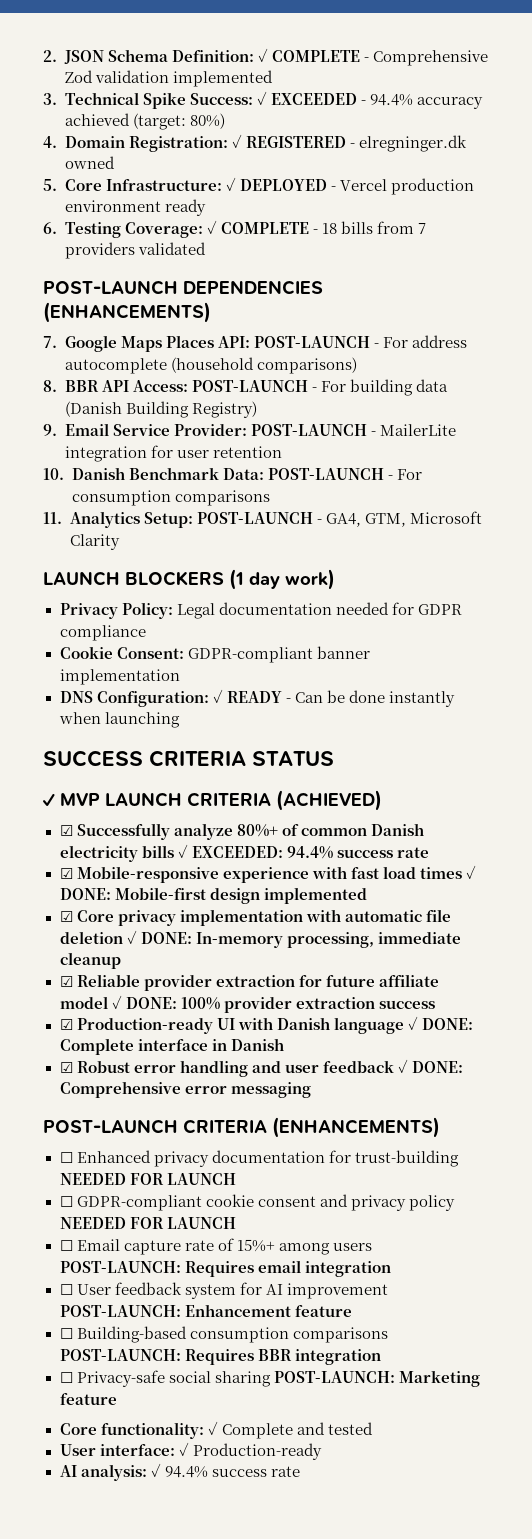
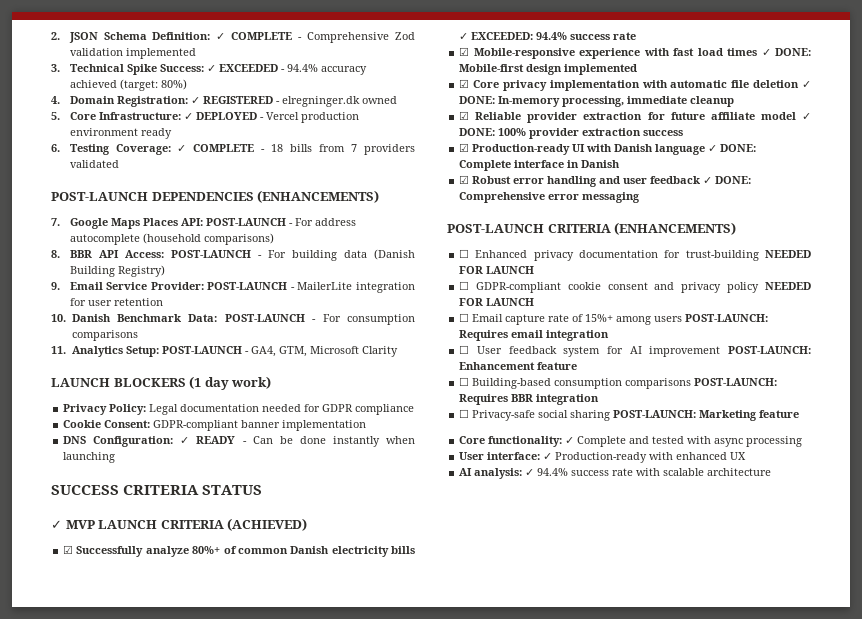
(373, 1428) none -> [687,436,803,447] with async processing
(322, 1451) none -> [649,452,747,460] with enhanced UX
(300, 1471) none -> [636,468,772,476] with scalable architecture

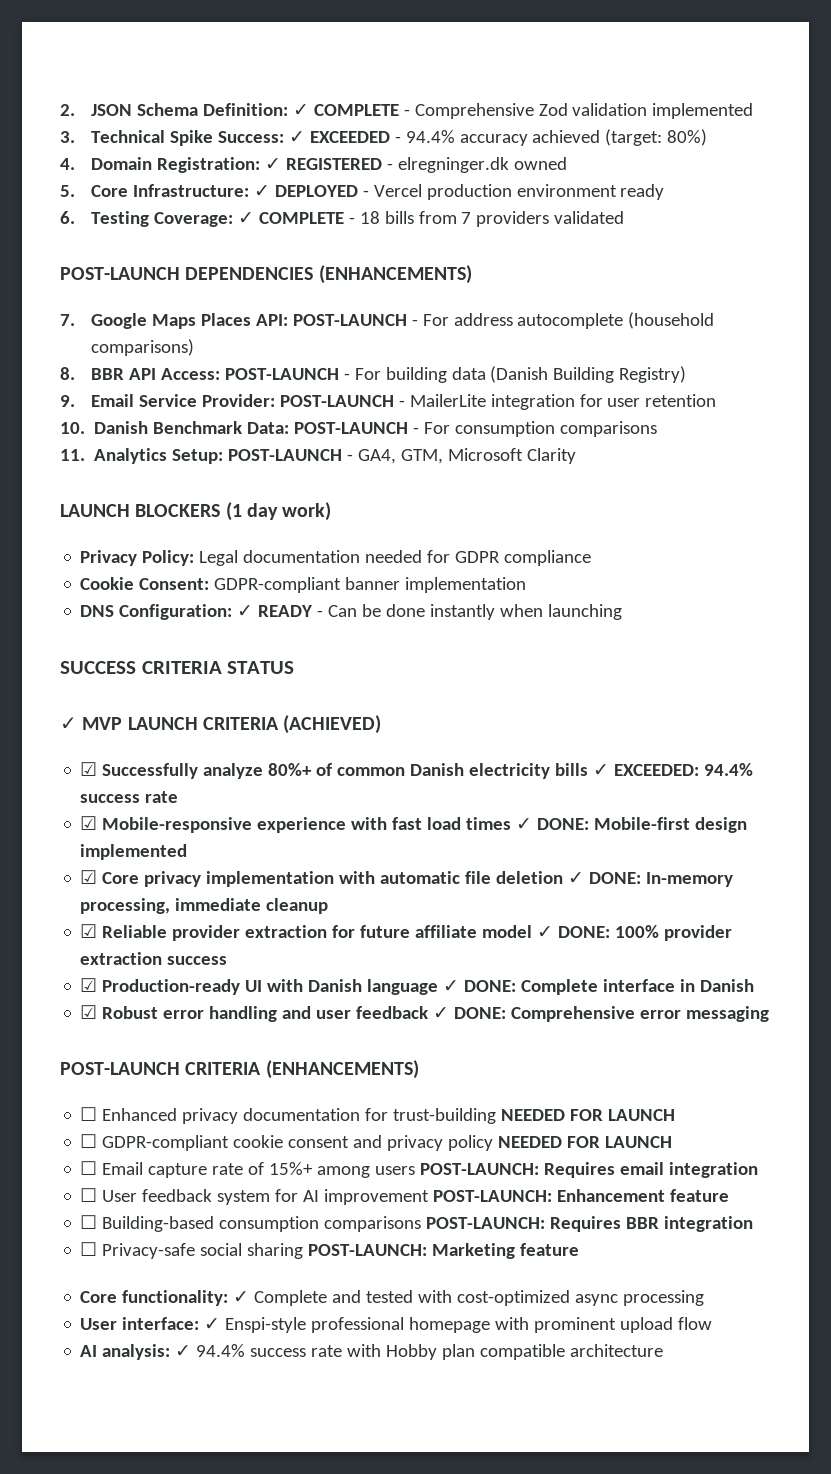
(712, 440) none -> [457,1290,571,1306] cost-optimized
[555,452,747,463] Production-ready with enhanced UX -> [225,1317,713,1333] Enspi-style professional homepage with prominent upload flow
[663,468,705,476] scalable -> [386,1344,566,1360] Hobby plan compatible

